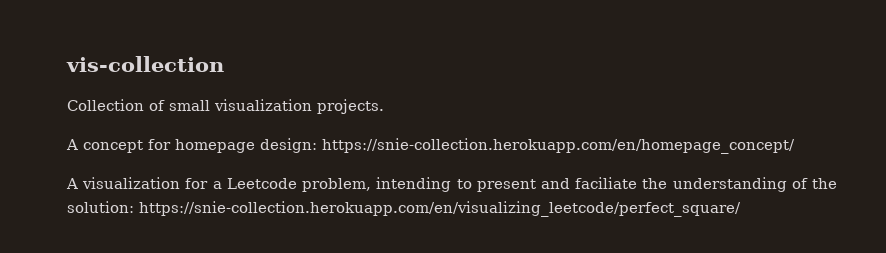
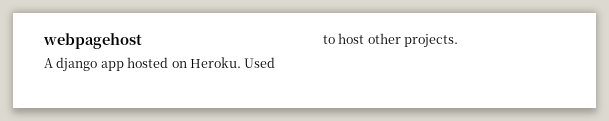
[66,56,224,72] [67,99,384,114] [66,138,795,154] [66,177,837,192] [67,201,741,217] vis-collection // Collection of small visualization projects. // A concept for homepage design: https://snie-collection.herokuapp.com/en/homepage_concept/ // A visualization for a Leetcode problem, intending to present and faciliate the understanding of the solution: https://snie-collection.herokuapp.com/en/visualizing_leetcode/perfect_square/ -> [43,33,142,49] [44,57,276,72] [323,33,459,48] webpagehost // A django app hosted on Heroku. Used to host other projects.

